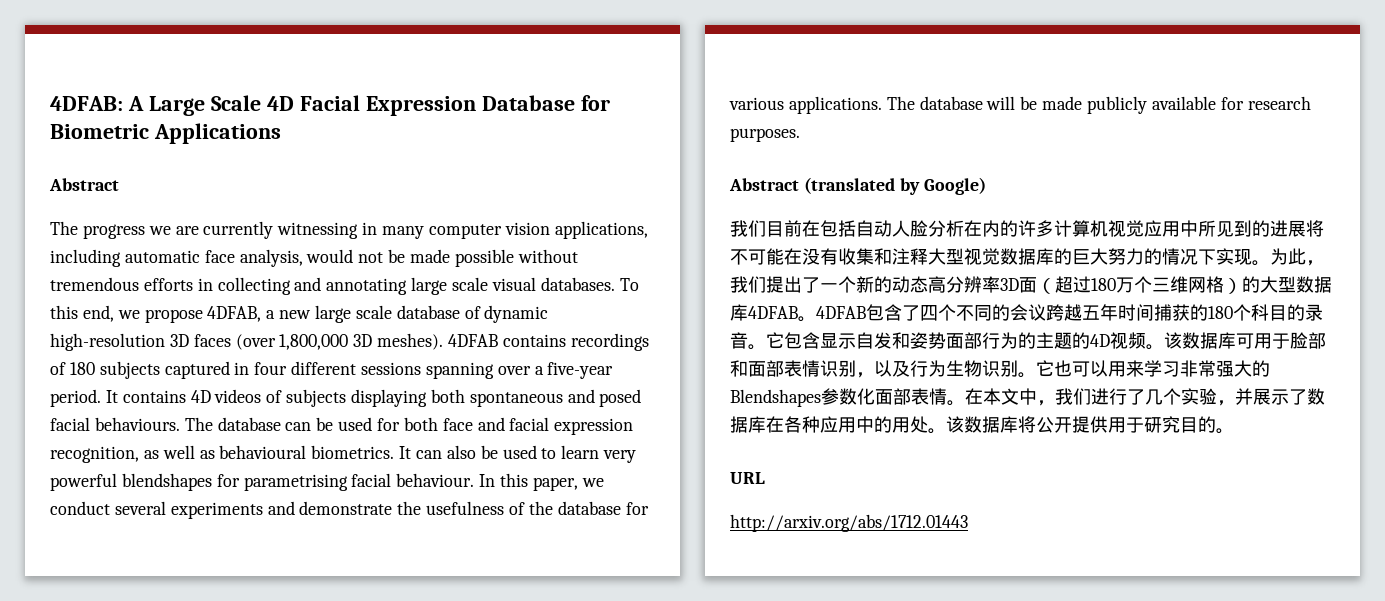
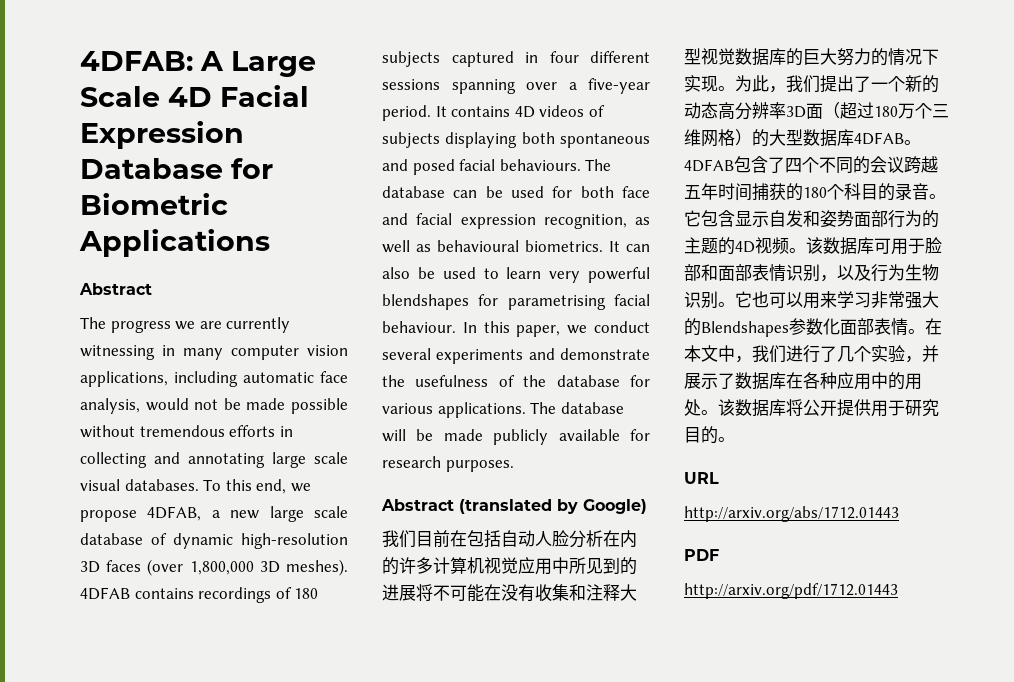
(968, 523) none -> [684,549,719,561] [684,583,898,599] // PDF // http://arxiv.org/pdf/1712.01443

